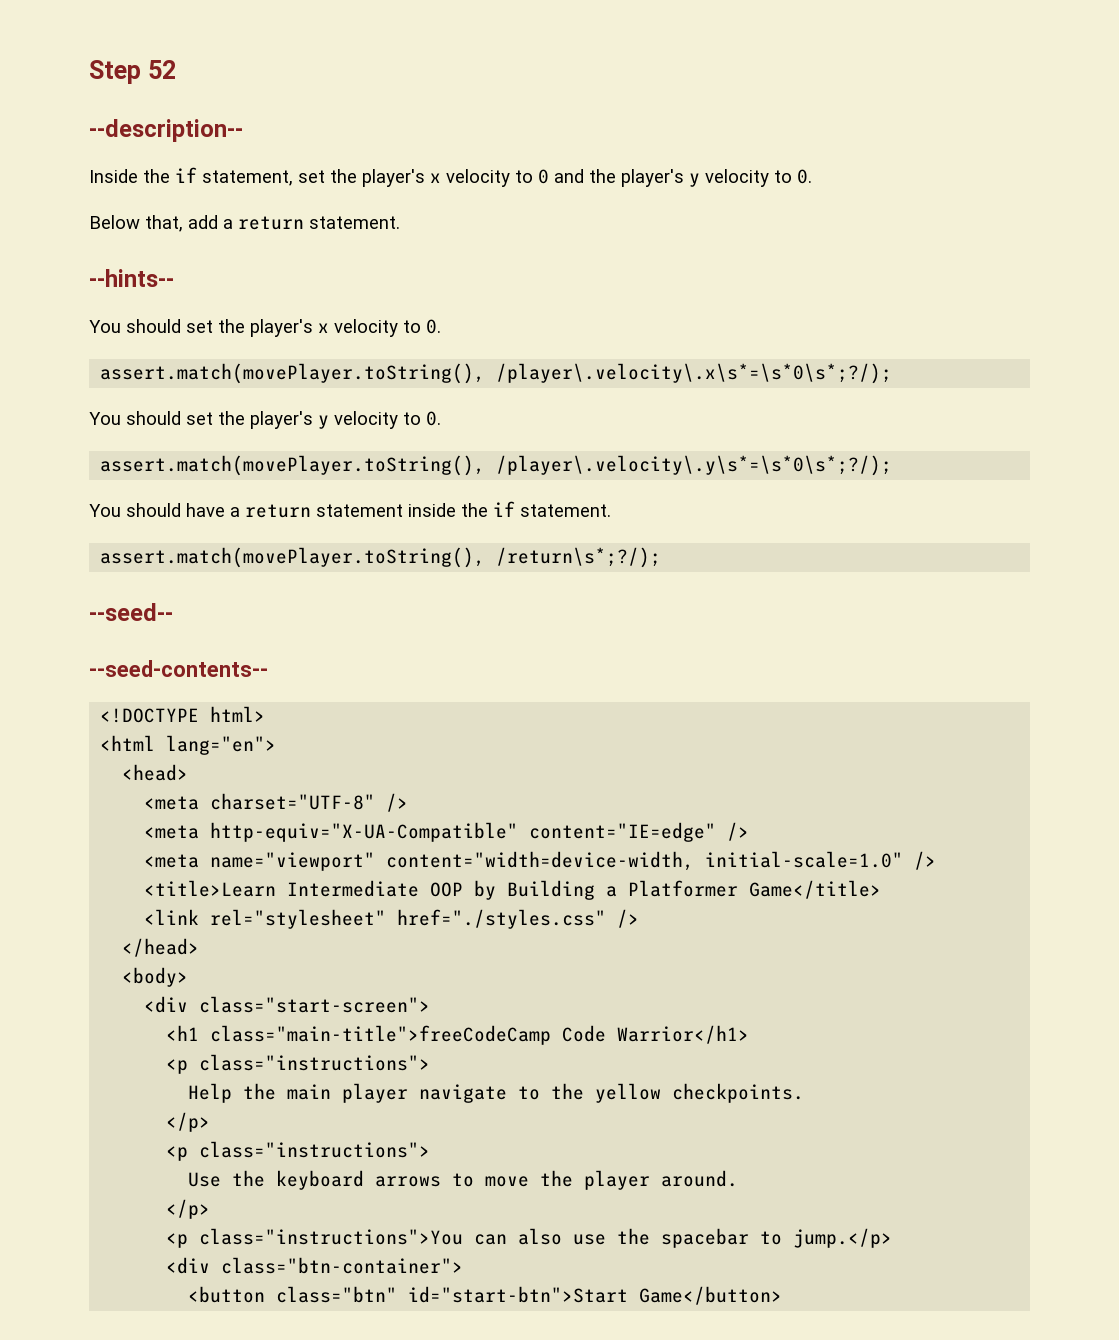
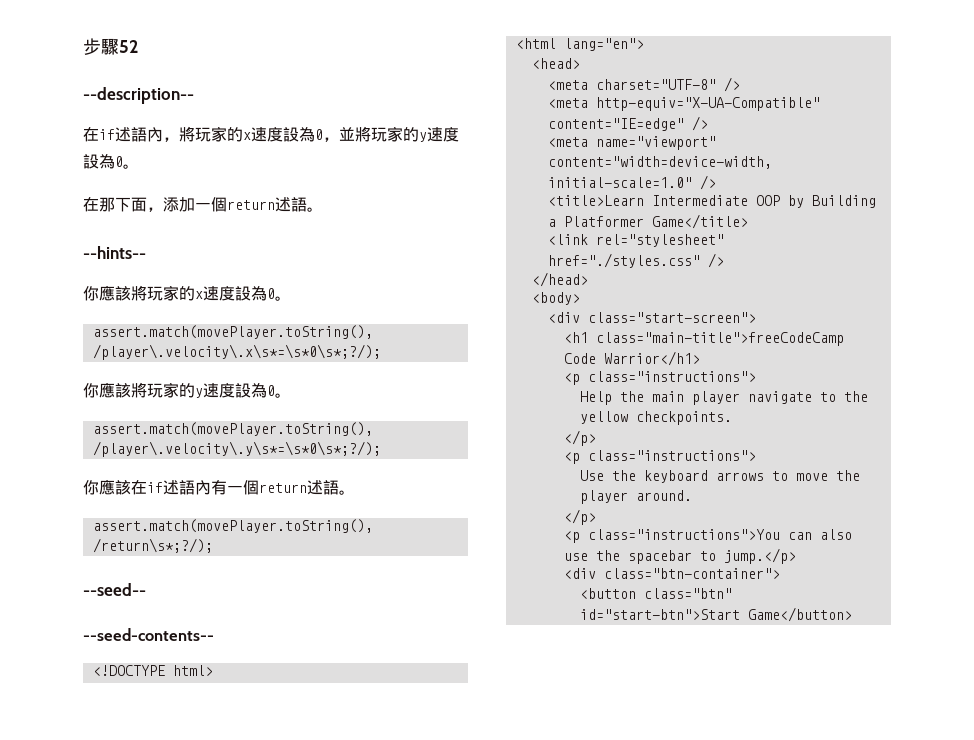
[89,60,141,84] Step -> [83,38,119,55] 步驟
[89,167,812,187] [89,215,400,232] [89,269,174,287] [89,319,441,337] [100,363,893,384] [89,411,441,429] [100,455,893,476] [89,501,611,518] Inside the if statement, set the player's x velocity to 0 and the player's y velocity to 0. // Below that, add a return statement. // --hints-- // You should set the player's x velocity to 0. // assert.match(movePlayer.toString(), /player\.velocity\.x\s*=\s*0\s*;?/); // You should set the player's y velocity to 0. // assert.match(movePlayer.toString(), /player\.velocity\.y\s*=\s*0\s*;?/); // You should have a return statement inside the if statement. -> [83,126,459,142] [83,154,139,169] [83,197,323,212] [83,246,146,259] [83,285,291,301] [92,325,373,339] [92,344,381,360] [83,382,291,398] [92,422,373,436] [92,441,381,457] [83,479,355,495] 在if述語內，將玩家的x速度設為0，並將玩家的y速度設為0。 // 在那下面，添加一個return述語。 // --hints-- // 你應該將玩家的x速度設為0。 // assert.match(movePlayer.toString(), /player\.velocity\.x\s*=\s*0\s*;?/); // 你應該將玩家的y速度設為0。 // assert.match(movePlayer.toString(), /player\.velocity\.y\s*=\s*0\s*;?/); // 你應該在if述語內有一個return述語。

